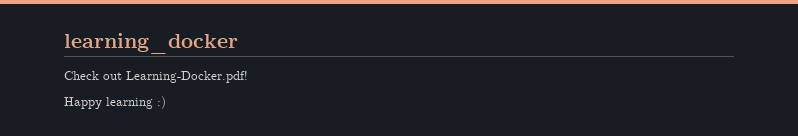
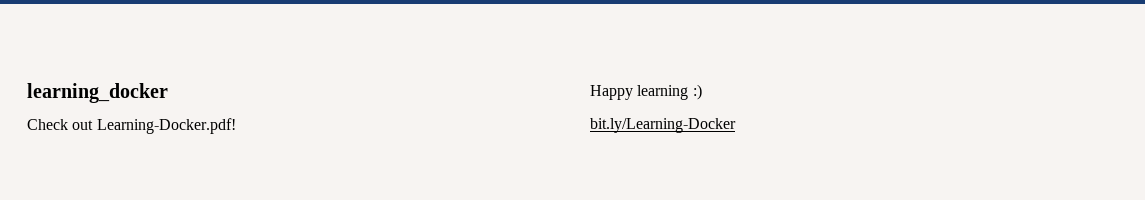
(166, 102) none -> [590,118,736,133] // bit.ly/Learning-Docker

